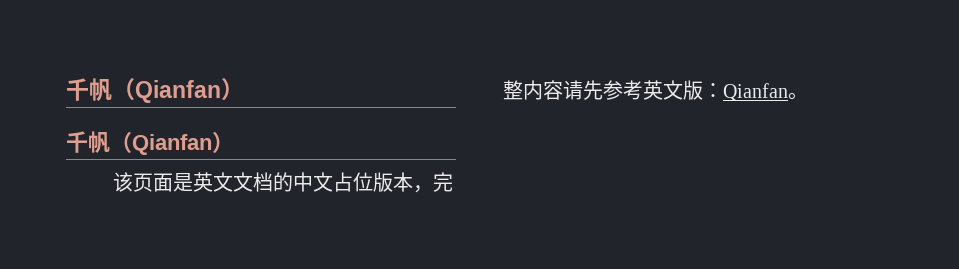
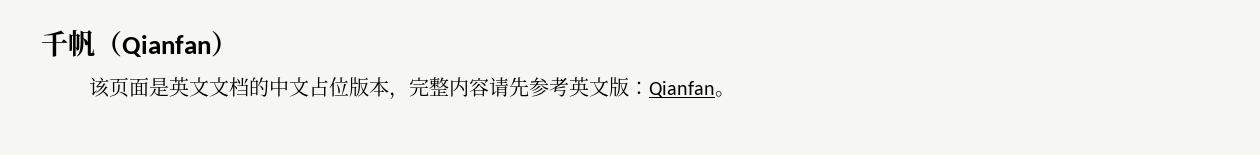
[66,78,244,103] [66,131,234,155] 千帆（Qianfan） // 千帆（Qianfan） -> [41,30,238,57] 千帆（Qianfan）

